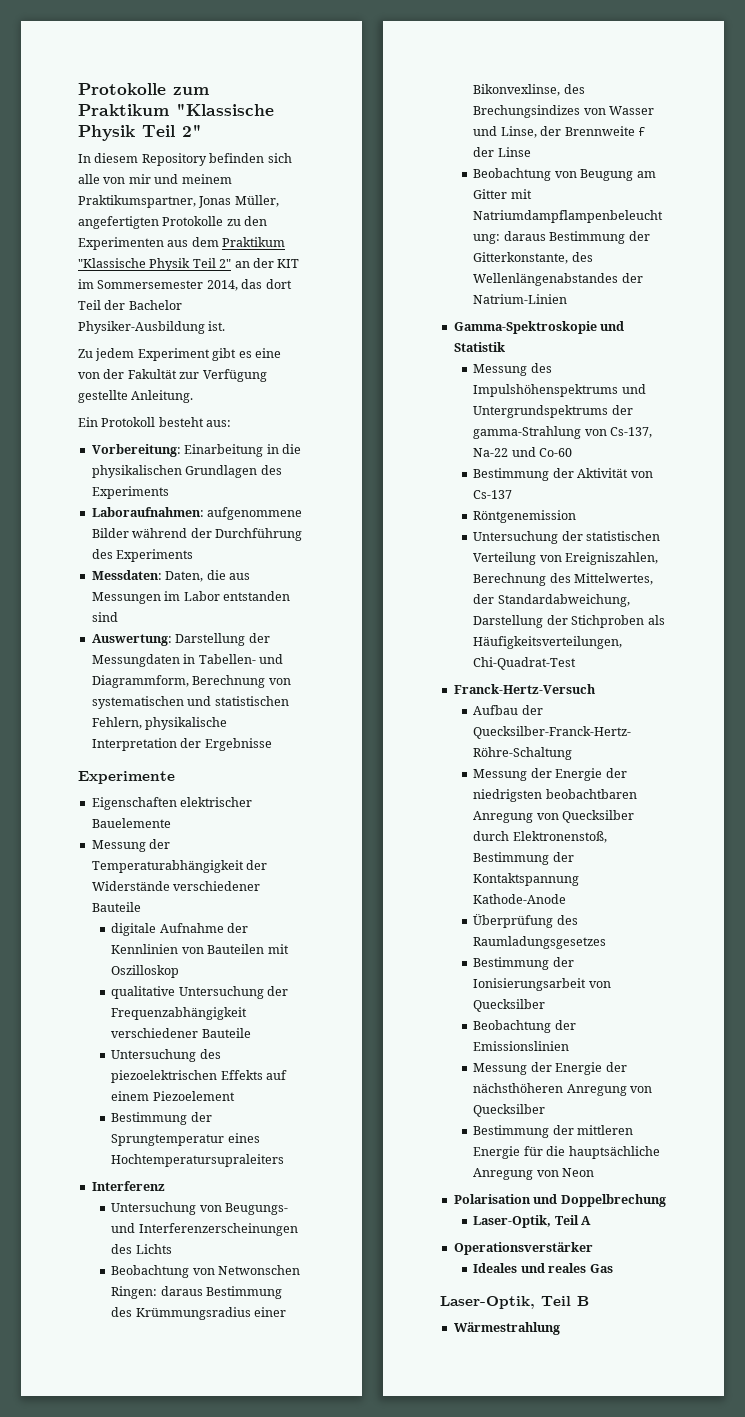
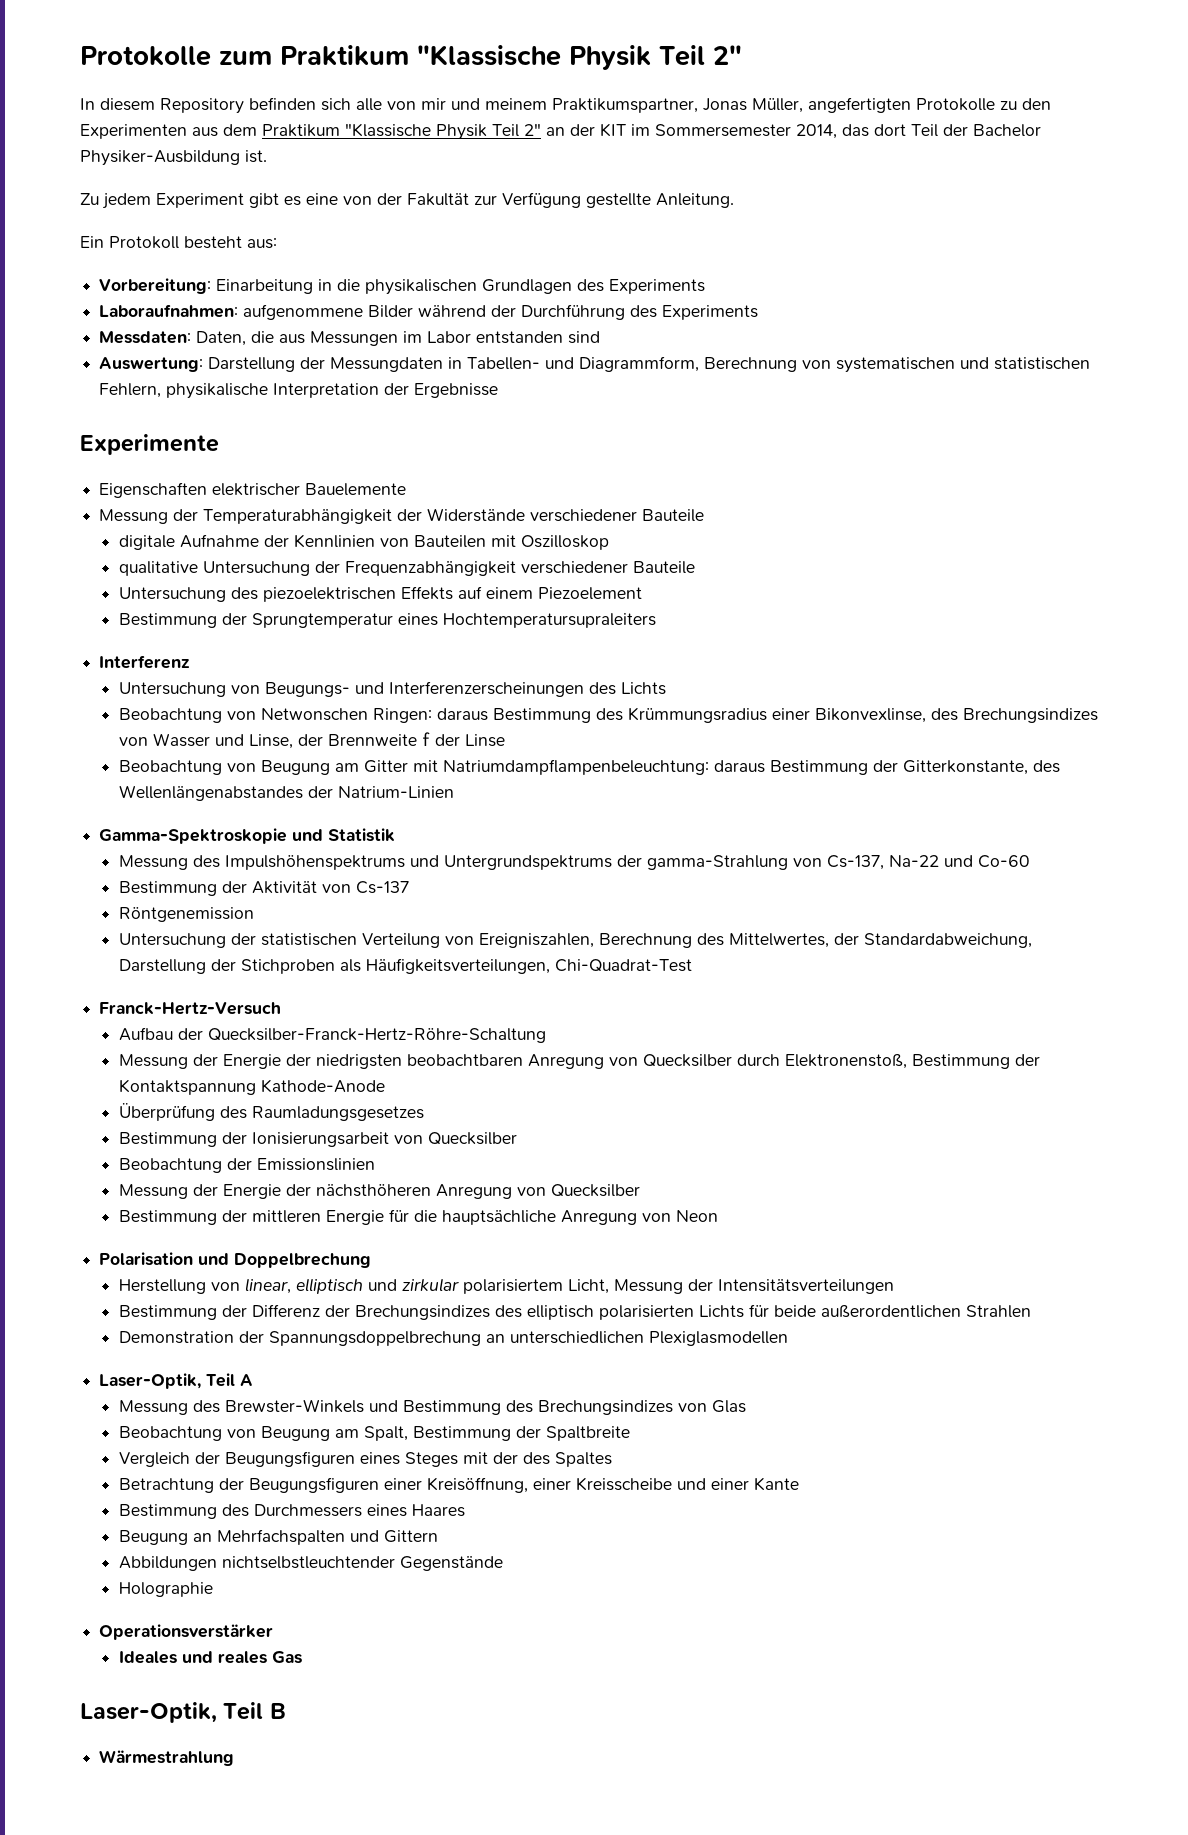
[473,1215,592,1228] Laser-Optik, Teil A -> [118,1278,894,1294] [118,1304,1031,1320] [118,1331,788,1346] [99,1373,254,1389] [118,1399,746,1415] [118,1426,630,1441] [118,1451,612,1467] [118,1477,799,1493] [118,1504,465,1519] [118,1529,438,1545] [118,1556,503,1571] [118,1582,213,1597] Herstellung von linear, elliptisch und zirkular polarisiertem Licht, Messung der Intensitätsverteilungen // Bestimmung der Differenz der Brechungsindizes des elliptisch polarisierten Lichts für beide außerordentlichen Strahlen // Demonstration der Spannungsdoppelbrechung an unterschiedlichen Plexiglasmodellen // Laser-Optik, Teil A // Messung des Brewster-Winkels und Bestimmung des Brechungsindizes von Glas // Beobachtung von Beugung am Spalt, Bestimmung der Spaltbreite // Vergleich der Beugungsfiguren eines Steges mit der des Spaltes // Betrachtung der Beugungsfiguren einer Kreisöffnung, einer Kreisscheibe und einer Kante // Bestimmung des Durchmessers eines Haares // Beugung an Mehrfachspalten und Gittern // Abbildungen nichtselbstleuchtender Gegenstände // Holographie

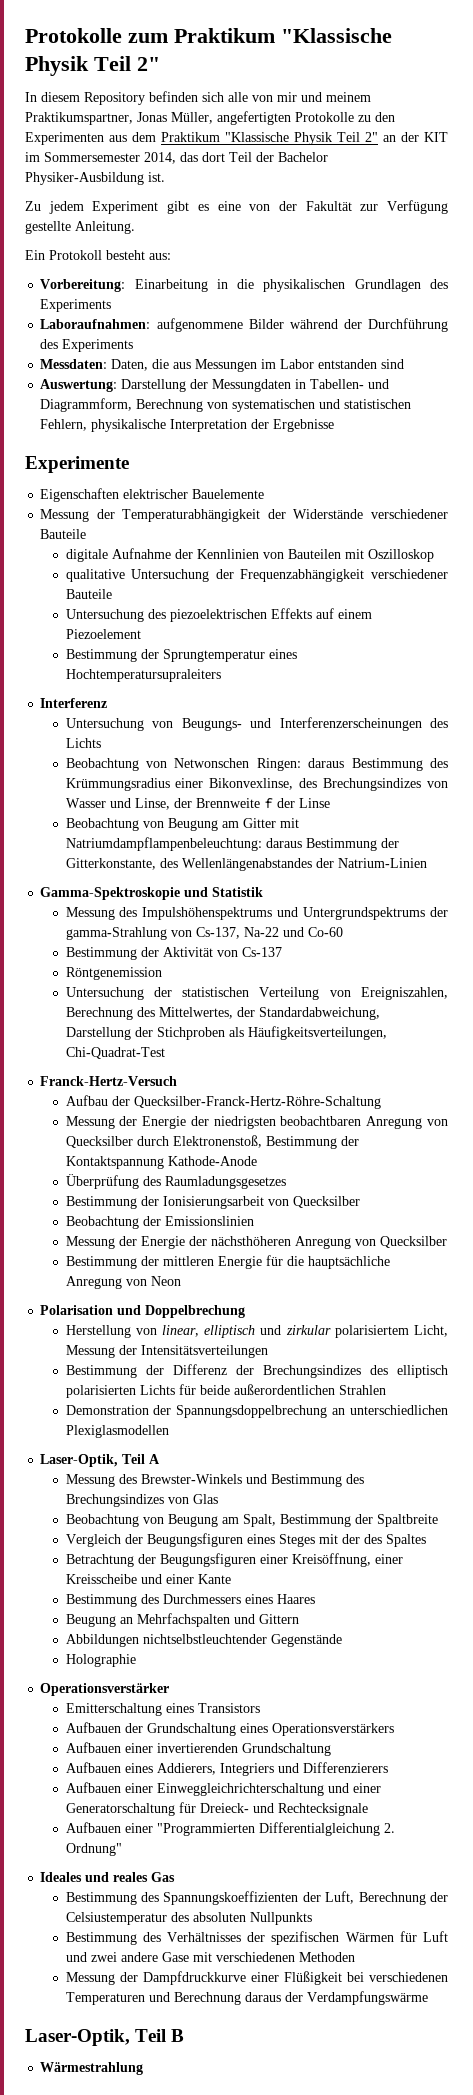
[118,1651,302,1664] Ideales und reales Gas -> [65,1703,260,1716] [65,1722,394,1736] [65,1742,331,1756] [65,1762,388,1776] [65,1782,381,1796] [65,1802,368,1816] [65,1822,395,1836] [65,1843,122,1856] [40,1872,176,1882] [65,1891,449,1905] [65,1912,312,1925] [65,1931,448,1945] [65,1952,355,1962] [65,1971,448,1985] [65,1991,428,2005] Emitterschaltung eines Transistors // Aufbauen der Grundschaltung eines Operationsverstärkers // Aufbauen einer invertierenden Grundschaltung // Aufbauen eines Addierers, Integriers und Differenzierers // Aufbauen einer Einweggleichrichterschaltung und einer Generatorschaltung für Dreieck- und Rechtecksignale // Aufbauen einer "Programmierten Differentialgleichung 2. Ordnung" // Ideales und reales Gas // Bestimmung des Spannungskoeffizienten der Luft, Berechnung der Celsiustemperatur des absoluten Nullpunkts // Bestimmung des Verhältnisses der spezifischen Wärmen für Luft und zwei andere Gase mit verschiedenen Methoden // Messung der Dampfdruckkurve einer Flüßigkeit bei verschiedenen Temperaturen und Berechnung daraus der Verdampfungswärme

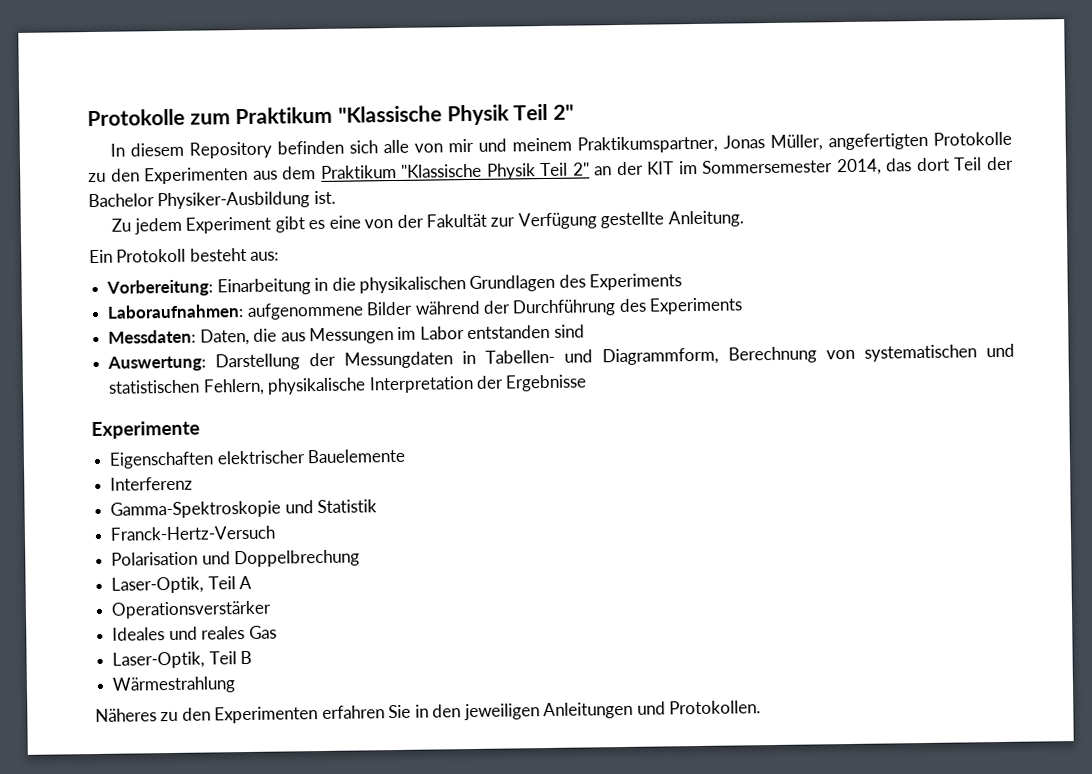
[40,509,448,522] [40,529,87,539] [65,548,434,562] [65,569,448,582] [65,589,112,599] [65,608,372,622] [65,629,141,639] [65,649,297,662] [65,669,221,682] [40,698,108,708] [65,717,448,731] [65,738,101,748] [65,758,449,771] [65,778,449,791] [65,798,330,810] [65,818,299,831] [65,837,399,851] [65,858,427,871] [40,887,264,900] [65,907,448,920] [65,927,343,940] [65,947,282,960] [65,967,162,980] [65,987,448,1000] [65,1007,380,1020] [65,1026,387,1040] [65,1047,165,1059] [40,1076,178,1086] [65,1095,381,1109] [65,1116,448,1129] [65,1135,359,1149] [65,1156,257,1169] [65,1174,286,1189] [65,1196,360,1209] [65,1216,254,1229] [65,1236,447,1249] [65,1255,390,1269] [65,1276,181,1289] [40,1305,246,1318] [65,1325,448,1338] [65,1345,268,1358] [65,1364,448,1378] [65,1384,386,1398] [65,1405,448,1418] [65,1425,169,1438] [40,1454,161,1467] [65,1474,364,1487] [65,1494,218,1507] [65,1514,438,1527] [65,1533,426,1547] [65,1553,403,1567] [65,1574,231,1584] [65,1594,315,1607] [65,1613,299,1627] [65,1634,342,1647] [65,1654,136,1667] [40,1683,170,1696] [65,1703,260,1716] [65,1722,394,1736] [65,1742,331,1756] [65,1762,388,1776] [65,1782,381,1796] [65,1802,368,1816] [65,1822,395,1836] [65,1843,122,1856] [40,1872,176,1882] [65,1891,449,1905] [65,1912,312,1925] [65,1931,448,1945] [65,1952,355,1962] [65,1971,448,1985] [65,1991,428,2005] [25,2029,185,2046] [40,2062,144,2075] Messung der Temperaturabhängigkeit der Widerstände verschiedener Bauteile // digitale Aufnahme der Kennlinien von Bauteilen mit Oszilloskop // qualitative Untersuchung der Frequenzabhängigkeit verschiedener Bauteile // Untersuchung des piezoelektrischen Effekts auf einem Piezoelement // Bestimmung der Sprungtemperatur eines Hochtemperatursupraleiters // Interferenz // Untersuchung von Beugungs- und Interferenzerscheinungen des Lichts // Beobachtung von Netwonschen Ringen: daraus Bestimmung des Krümmungsradius einer Bikonvexlinse, des Brechungsindizes von Wasser und Linse, der Brennweite f der Linse // Beobachtung von Beugung am Gitter mit Natriumdampflampenbeleuchtung: daraus Bestimmung der Gitterkonstante, des Wellenlängenabstandes der Natrium-Linien // Gamma-Spektroskopie und Statistik // Messung des Impulshöhenspektrums und Untergrundspektrums der gamma-Strahlung von Cs-137, Na-22 und Co-60 // Bestimmung der Aktivität von Cs-137 // Röntgenemission // Untersuchung der statistischen Verteilung von Ereigniszahlen, Berechnung des Mittelwertes, der Standardabweichung, Darstellung der Stichproben als Häufigkeitsverteilungen, Chi-Quadrat-Test // Franck-Hertz-Versuch // Aufbau der Quecksilber-Franck-Hertz-Röhre-Schaltung // Messung der Energie der niedrigsten beobachtbaren Anregung von Quecksilber durch Elektronenstoß, Bestimmung der Kontaktspannung Kathode-Anode // Überprüfung des Raumladungsgesetzes // Bestimmung der Ionisierungsarbeit von Quecksilber // Beobachtung der Emissionslinien // Messung der Energie der nächsthöheren Anregung von Quecksilber // Bestimmung der mittleren Energie für die hauptsächliche Anregung von Neon // Polarisation und Doppelbrechung // Herstellung von linear, elliptisch und zirkular polarisiertem Licht, Messung der Intensitätsverteilungen // Bestimmung der Differenz der Brechungsindizes des elliptisch polarisierten Lichts für beide außerordentlichen Strahlen // Demonstration der Spannungsdoppelbrechung an unterschiedlichen Plexiglasmodellen // Laser-Optik, Teil A // Messung des Brewster-Winkels und Bestimmung des Brechungsindizes von Glas // Beobachtung von Beugung am Spalt, Bestimmung der Spaltbreite // Vergleich der Beugungsfiguren eines Steges mit der des Spaltes // Betrachtung der Beugungsfiguren einer Kreisöffnung, einer Kreisscheibe und einer Kante // Bestimmung des Durchmessers eines Haares // Beugung an Mehrfachspalten und Gittern // Abbildungen nichtselbstleuchtender Gegenstände // Holographie // Operationsverstärker // Emitterschaltung eines Transistors // Aufbauen der Grundschaltung eines Operationsverstärkers // Aufbauen einer invertierenden Grundschaltung // Aufbauen eines Addierers, Integriers und Differenzierers // Aufbauen einer Einweggleichrichterschaltung und einer Generatorschaltung für Dreieck- und Rechtecksignale // Aufbauen einer "Programmierten Differentialgleichung 2. Ordnung" // Ideales und reales Gas // Bestimmung des Spannungskoeffizienten der Luft, Berechnung der Celsiustemperatur des absoluten Nullpunkts // Bestimmung des Verhältnisses der spezifischen Wärmen für Luft und zwei andere Gase mit verschiedenen Methoden // Messung der Dampfdruckkurve einer Flüßigkeit bei verschiedenen Temperaturen und Berechnung daraus der Verdampfungswärme // Laser-Optik, Teil B // Wärmestrahlung -> [110,476,194,491] [110,499,378,519] [110,525,276,541] [111,549,361,568] [111,575,253,594] [111,600,273,619] [112,625,277,641] [112,650,253,669] [112,676,237,694] [95,700,762,724] Interferenz // Gamma-Spektroskopie und Statistik // Franck-Hertz-Versuch // Polarisation und Doppelbrechung // Laser-Optik, Teil A // Operationsverstärker // Ideales und reales Gas // Laser-Optik, Teil B // Wärmestrahlung // Näheres zu den Experimenten erfahren Sie in den jeweiligen Anleitungen und Protokollen.

